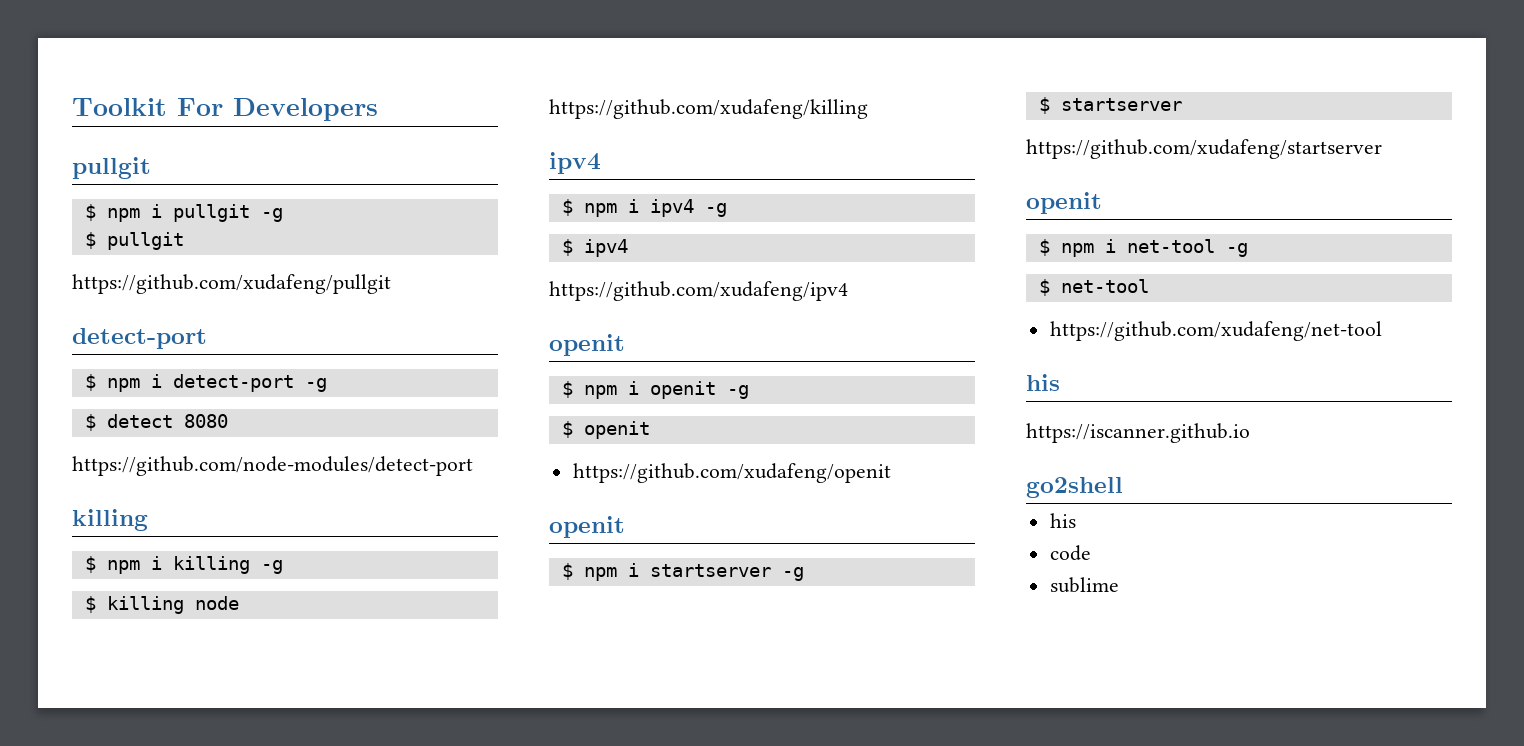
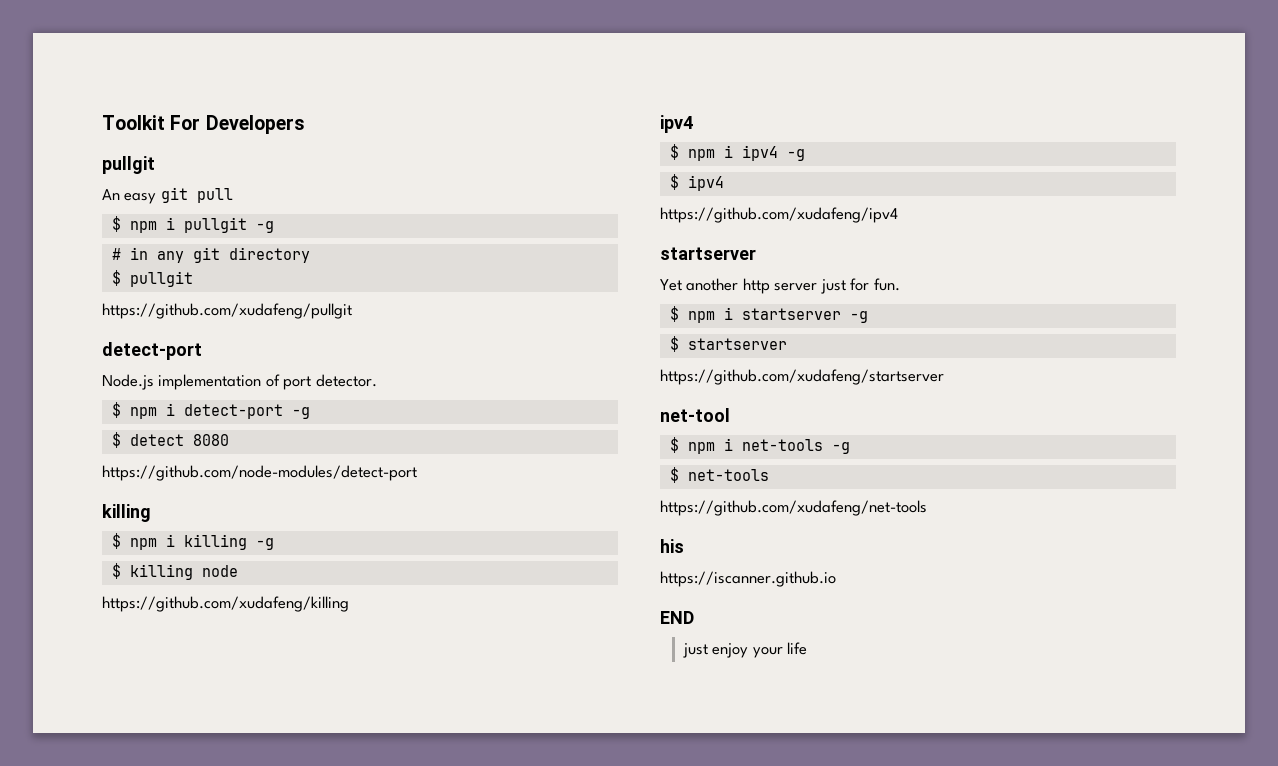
(151, 168) none -> [102,187,233,204] // An easy git pull
(283, 215) none -> [111,247,310,263] // # in any git directory
(207, 338) none -> [102,374,377,390] // Node.js implementation of port detector.
[549,334,625,356] [561,381,749,399] [561,421,650,439] [572,463,891,483] [549,516,625,538] openit // $ npm i openit -g // $ openit // https://github.com/xudafeng/openit // openit -> [660,247,756,260] [660,278,900,294] startserver // Yet another http server just for fun.
[1026,192,1102,214] [1038,239,1248,257] [1038,279,1149,296] [1049,321,1382,341] openit // $ npm i net-tool -g // $ net-tool // https://github.com/xudafeng/net-tool -> [660,408,730,422] [669,437,850,454] [669,467,769,483] [660,500,927,516] net-tool // $ npm i net-tools -g // $ net-tools // https://github.com/xudafeng/net-tools
[1026,477,1123,498] [1049,513,1076,528] [1049,545,1091,561] [1049,577,1119,593] go2shell // his // code // sublime -> [660,611,694,624] [682,642,807,658] END // just enjoy your life

